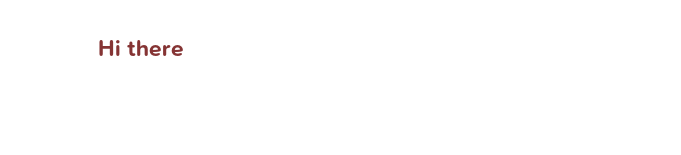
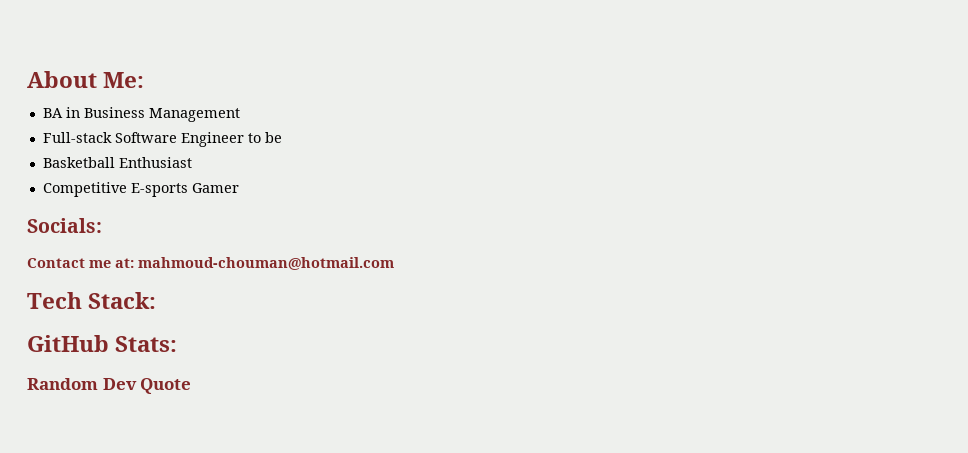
[98,40,185,57] Hi there -> [27,71,145,88] [42,107,240,122] [42,132,282,147] [42,157,192,168] [42,182,239,197] [27,218,102,233] [27,257,394,270] [27,292,157,309] [27,335,178,352] [27,378,192,394] About Me: // BA in Business Management // Full-stack Software Engineer to be // Basketball Enthusiast // Competitive E-sports Gamer // Socials: // Contact me at: mahmoud-chouman@hotmail.com // Tech Stack: // GitHub Stats: // Random Dev Quote

